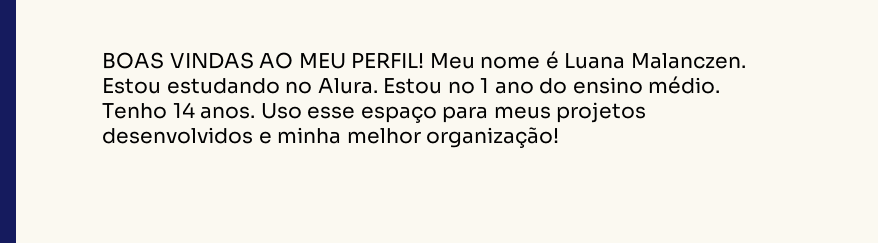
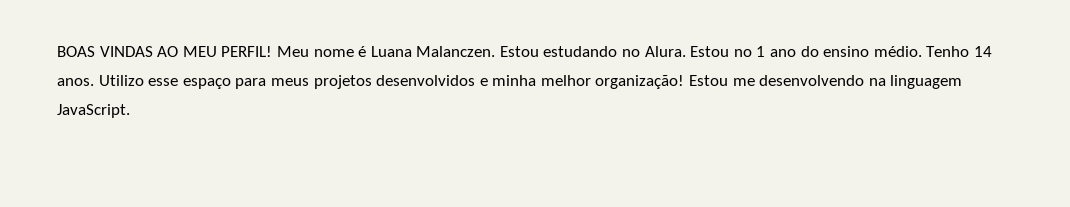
[260,103,302,119] Uso -> [98,75,144,86] Utilizo
(560, 137) none -> [689,75,963,89] [57,104,130,118] Estou me desenvolvendo na linguagem JavaScript.

